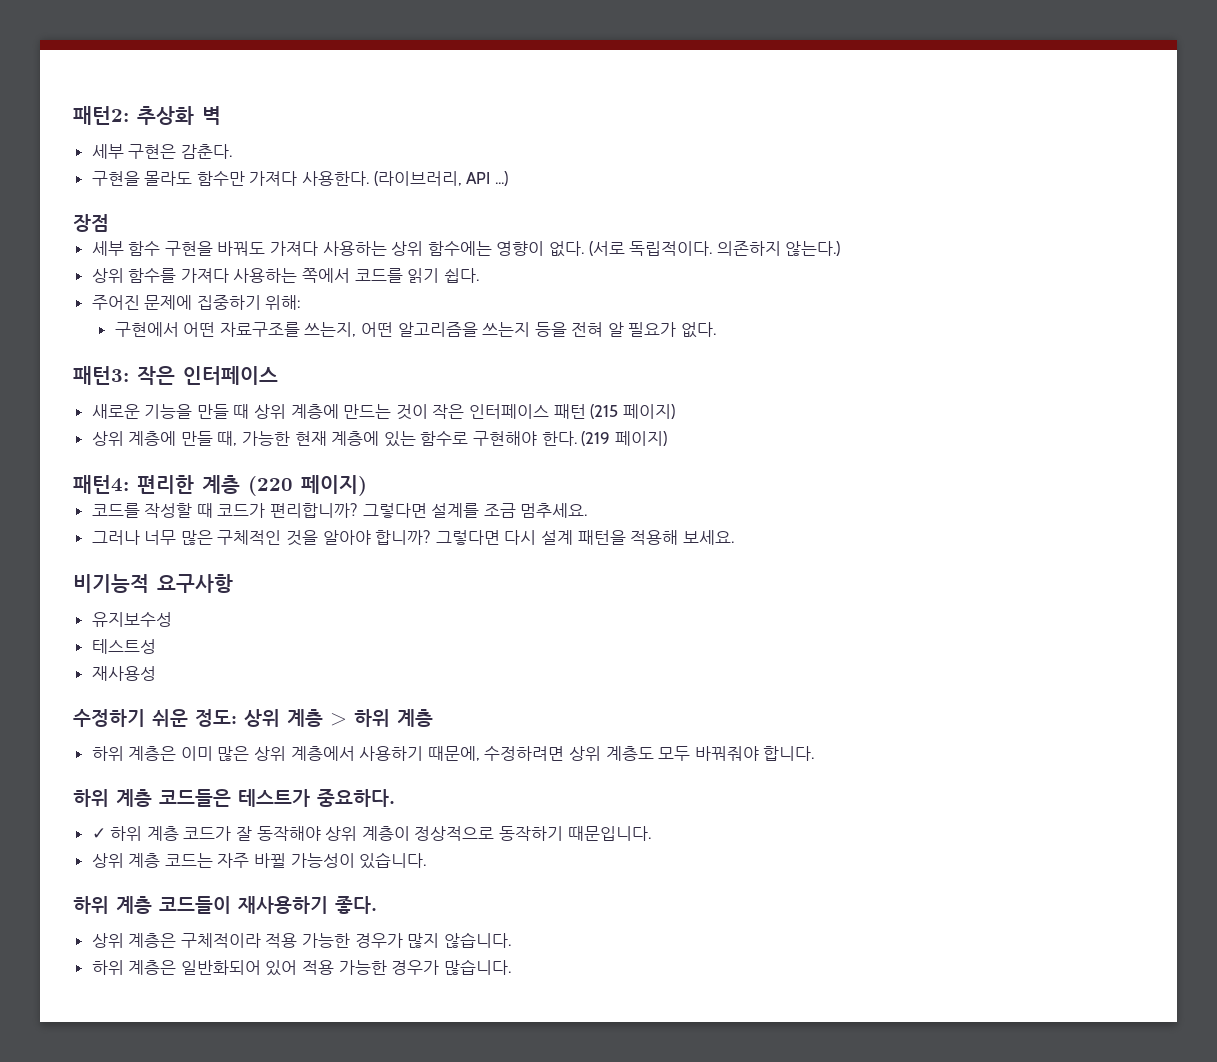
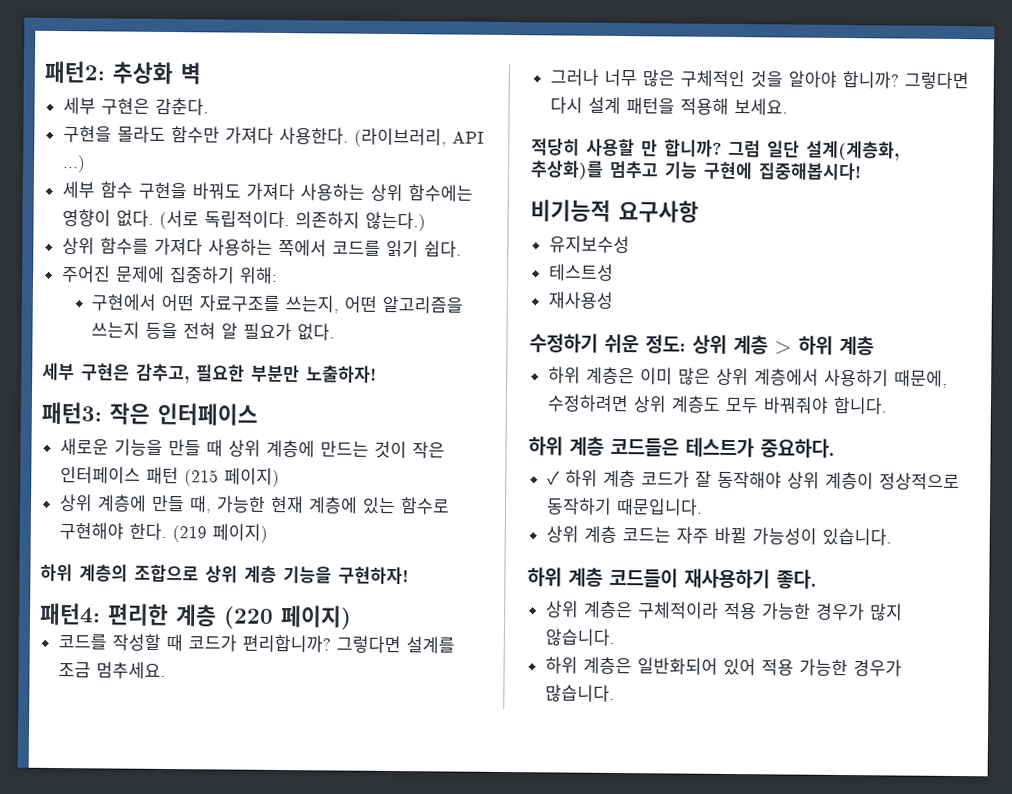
[73,214,109,232] // 장점 -> (86, 164) none
(717, 330) none -> [42,362,377,384] // 세부 구현은 감추고, 필요한 부분만 노출하자!
(667, 438) none -> [40,563,409,585] // 하위 계층의 조합으로 상위 계층 기능을 구현하자!
(734, 537) none -> [531,138,900,161] [530,160,862,181] // 적당히 사용할 만 합니까? 그럼 일단 설계(계층화, 추상화)를 멈추고 기능 구현에 집중해봅시다!

